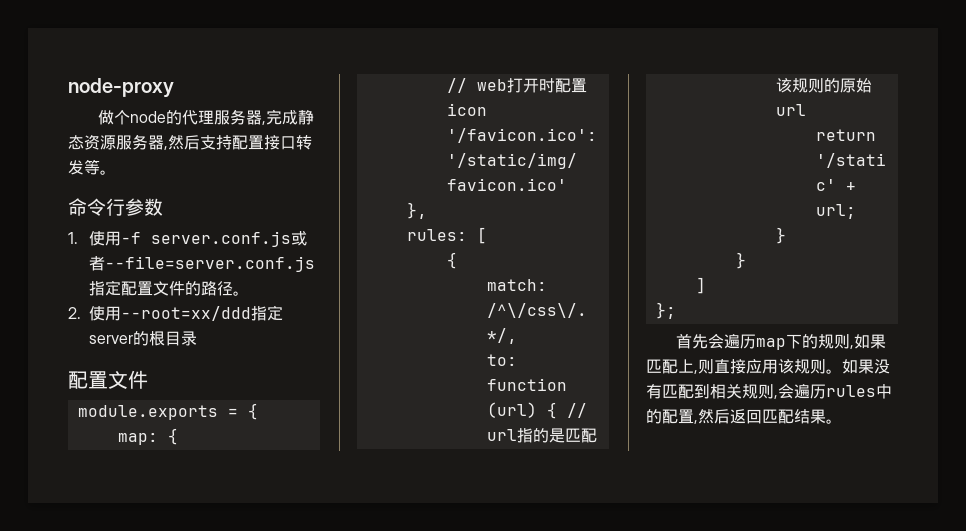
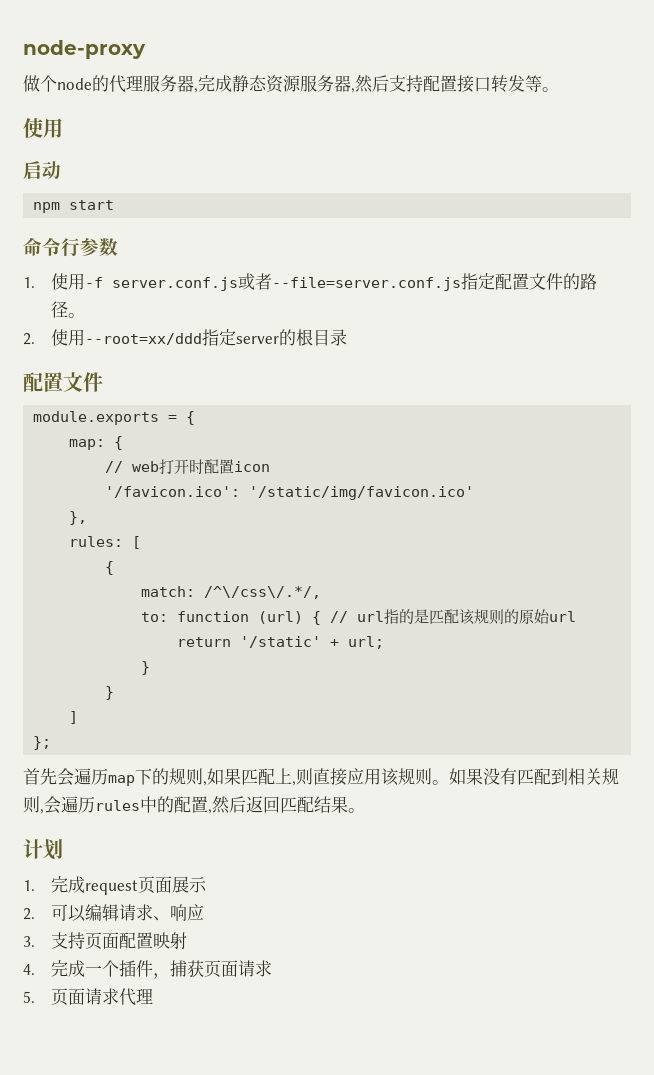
(116, 172) none -> [23,118,63,138] [23,161,61,179] [33,200,115,213] // 使用 // 启动 // npm start
(842, 421) none -> [23,839,63,860] [23,876,208,895] [23,904,205,922] [23,932,188,950] [23,960,273,979] [23,988,154,1006] // 计划 // 1.完成request页面展示 // 2.可以编辑请求、响应 // 3.支持页面配置映射 // 4.完成一个插件，捕获页面请求 // 5.页面请求代理

